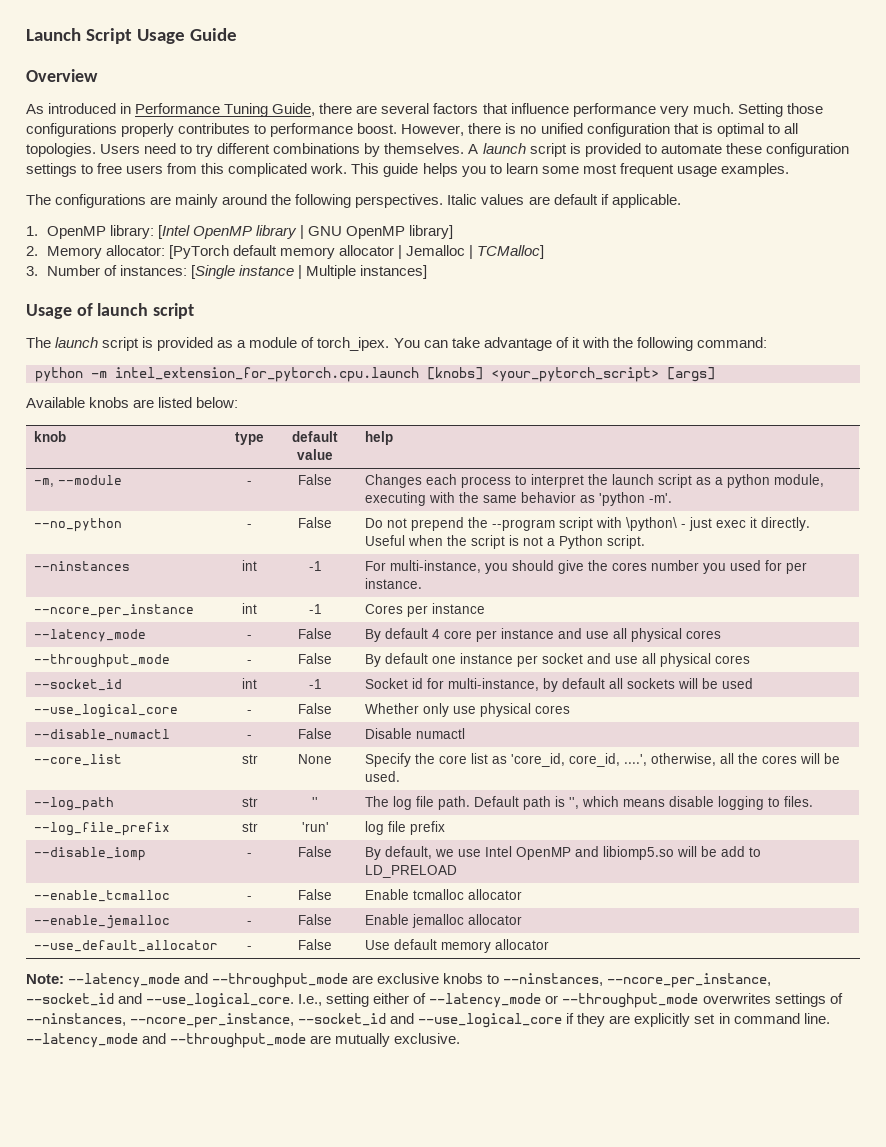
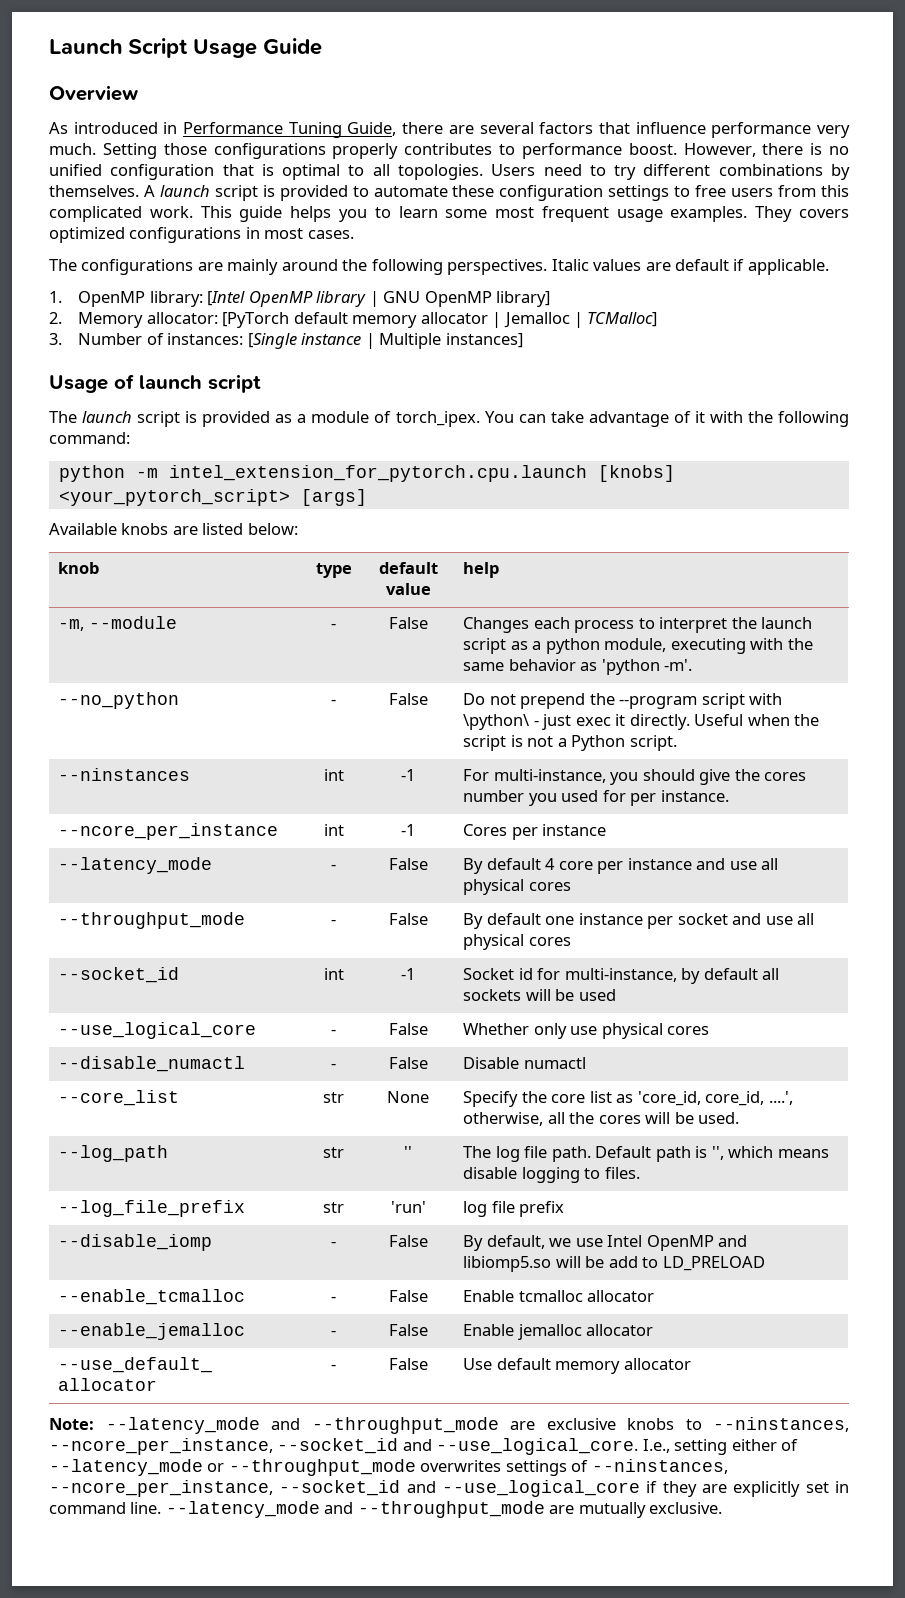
(789, 170) none -> [755,206,850,222] [49,227,354,243] They covers optimized configurations in most cases.

